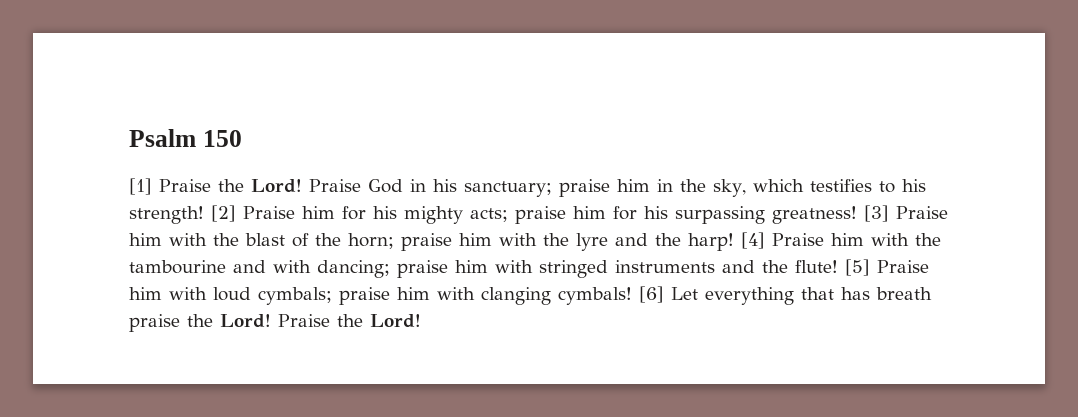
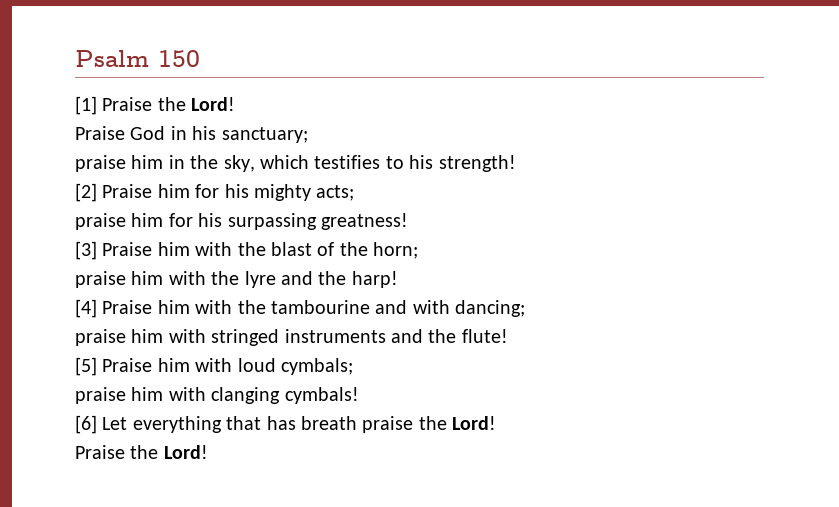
(302, 186) none -> (236, 104) //
(552, 189) none -> (308, 135) //
(204, 215) none -> (516, 163) //
(508, 215) none -> (355, 193) //
(857, 215) none -> (408, 221) //
(394, 241) none -> (419, 250) //
(734, 242) none -> (398, 279) //
(390, 269) none -> (526, 308) //
(838, 266) none -> (508, 336) //
(332, 296) none -> (353, 366) //
(632, 296) none -> (359, 395) //
(271, 321) none -> (497, 423) //

